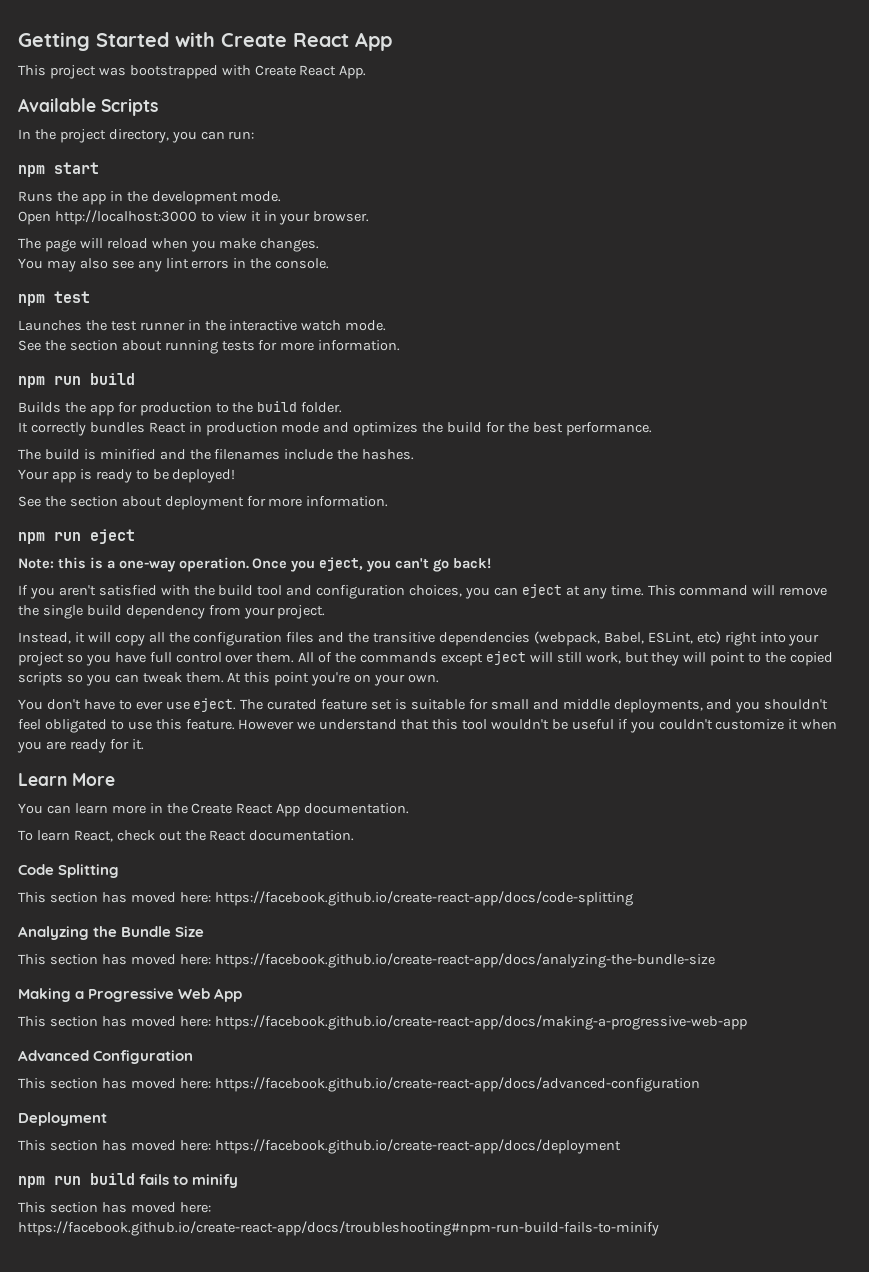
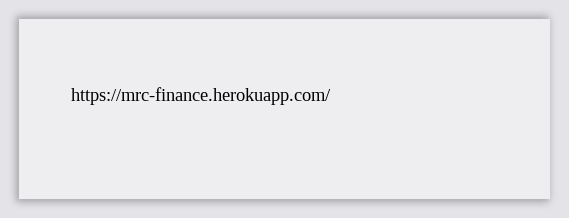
[18,32,392,51] [18,65,367,79] [18,98,158,116] [18,129,255,143] [18,162,99,177] [18,191,282,205] [18,210,370,225] [18,238,320,252] [18,258,330,272] [18,291,90,306] [18,320,387,331] [18,340,401,354] [18,373,135,388] [18,401,343,416] [18,422,652,436] [18,449,415,460] [18,469,236,483] [18,496,389,510] [18,529,135,544] [18,557,491,572] [18,584,828,599] [18,605,326,619] [18,631,820,646] [18,651,834,666] [18,672,439,686] [18,698,829,713] [18,719,838,733] [17,739,144,753] [18,773,115,786] [18,803,410,817] [18,830,355,842] [18,864,120,878] [18,891,633,906] [18,926,205,940] [18,953,715,968] [18,988,243,1002] [18,1015,747,1030] [18,1050,194,1064] [18,1077,700,1092] [18,1112,107,1126] [18,1139,621,1154] [18,1173,239,1188] [18,1202,211,1213] [18,1221,659,1236] Getting Started with Create React App // This project was bootstrapped with Create React App. // Available Scripts // In the project directory, you can run: // npm start // Runs the app in the development mode. // Open http://localhost:3000 to view it in your browser. // The page will reload when you make changes. // You may also see any lint errors in the console. // npm test // Launches the test runner in the interactive watch mode. // See the section about running tests for more information. // npm run build // Builds the app for production to the build folder. // It correctly bundles React in production mode and optimizes the build for the best performance. // The build is minified and the filenames include the hashes. // Your app is ready to be deployed! // See the section about deployment for more information. // npm run eject // Note: this is a one-way operation. Once you eject, you can't go back! // If you aren't satisfied with the build tool and configuration choices, you can eject at any time. This command will remove the single build dependency from your project. // Instead, it will copy all the configuration files and the transitive dependencies (webpack, Babel, ESLint, etc) right into your project so you have full control over them. All of the commands except eject will still work, but they will point to the copied scripts so you can tweak them. At this point you're on your own. // You don't have to ever use eject. The curated feature set is suitable for small and middle deployments, and you shouldn't feel obligated to use this feature. However we understand that this tool wouldn't be useful if you couldn't customize it when you are ready for it. // Learn More // You can learn more in the Create React App documentation. // To learn React, check out the React documentation. // Code Splitting // This section has moved here: https://facebook.github.io/create-react-app/docs/code-splitting // Analyzing the Bundle Size // This section has moved here: https://facebook.github.io/create-react-app/docs/analyzing-the-bundle-size // Making a Progressive Web App // This section has moved here: https://facebook.github.io/create-react-app/docs/making-a-progressive-web-app // Advanced Configuration // This section has moved here: https://facebook.github.io/create-react-app/docs/advanced-configuration // Deployment // This section has moved here: https://facebook.github.io/create-react-app/docs/deployment // npm run build fails to minify // This section has moved here: https://facebook.github.io/create-react-app/docs/troubleshooting#npm-run-build-fails-to-minify -> [71,87,331,105] https://mrc-finance.herokuapp.com/

